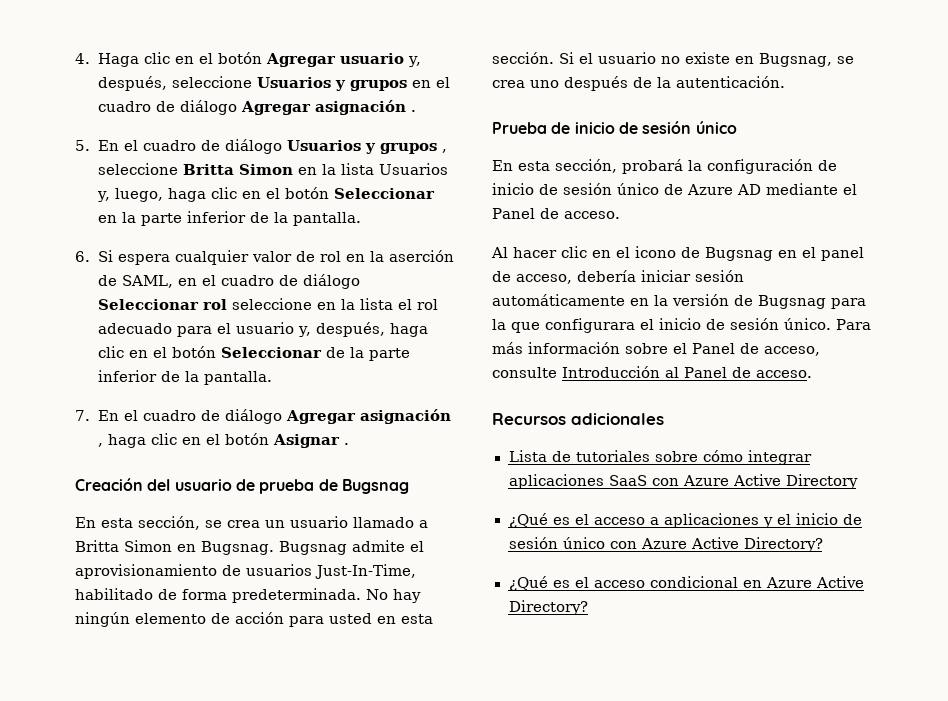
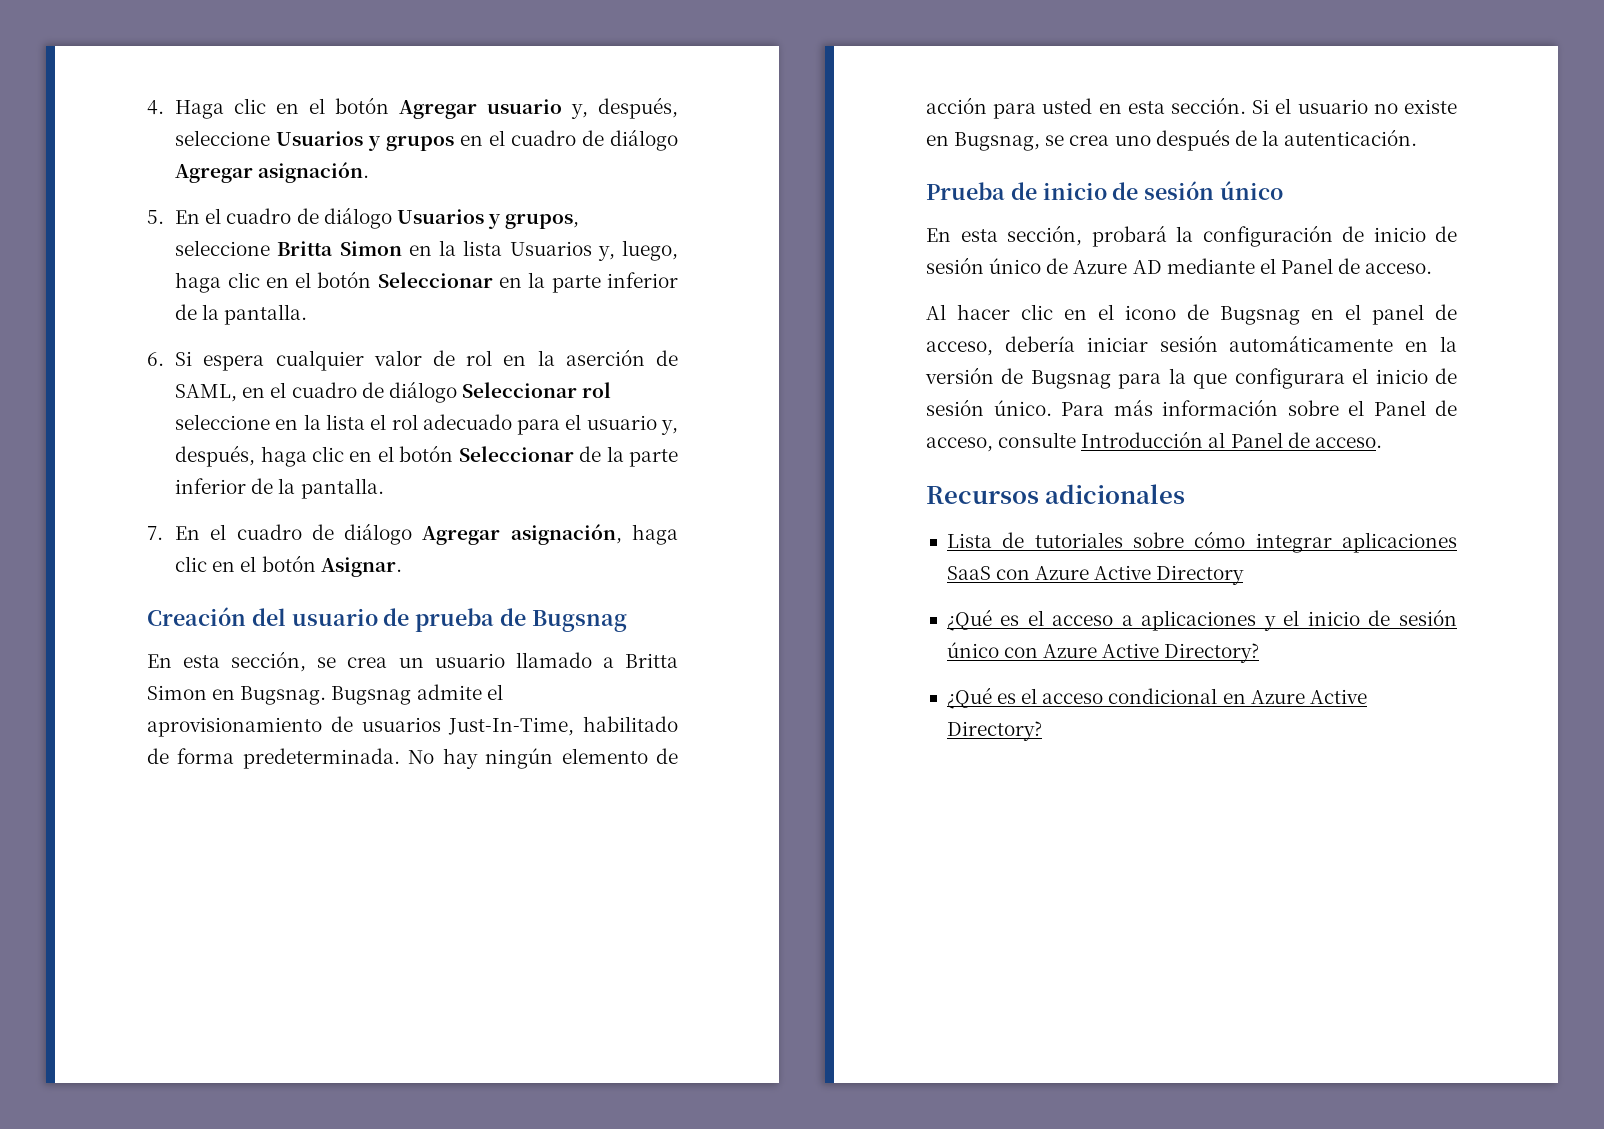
[314,100,416,115] asignación . -> [258,162,370,183] asignación.
[379,143,447,154] grupos , -> [505,213,580,229] grupos,
[359,409,451,424] [97,433,349,448] asignación , haga clic en el botón Asignar . -> [510,524,678,545] [175,555,402,577] asignación, haga clic en el botón Asignar.

